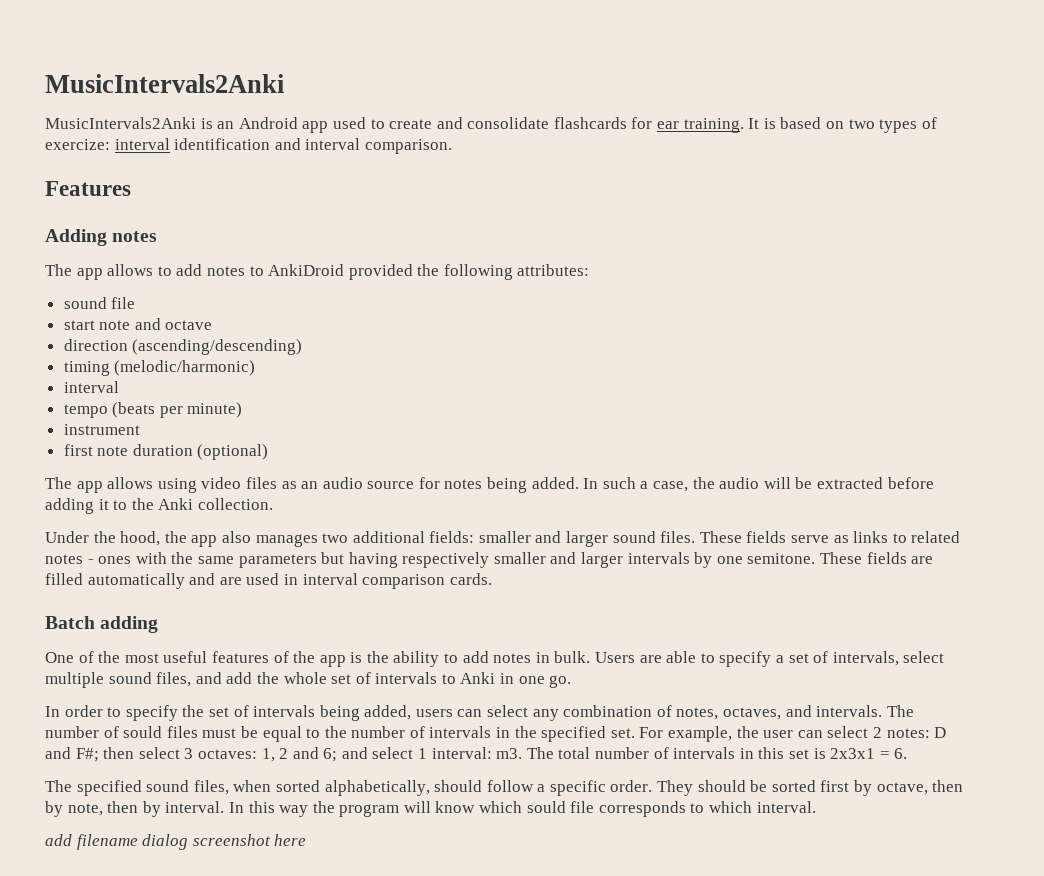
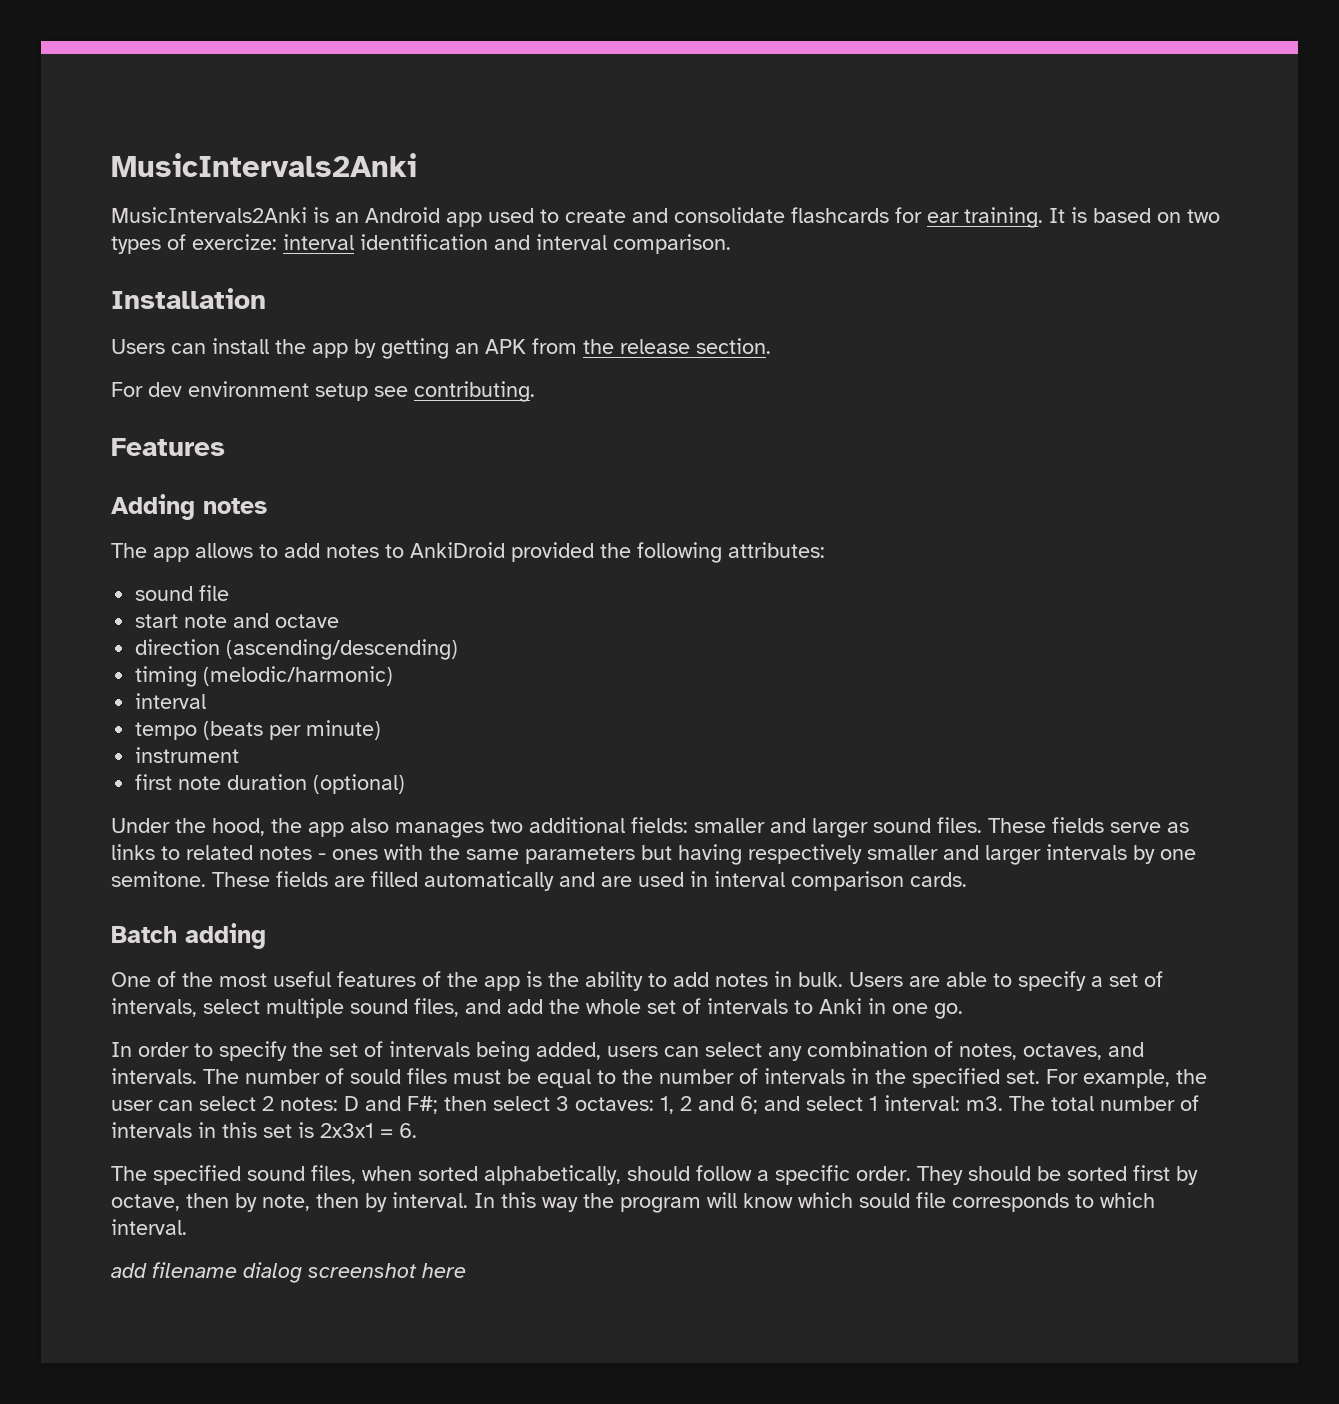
(452, 146) none -> [111,288,266,309] [111,338,771,359] [111,381,535,402] // Installation // Users can install the app by getting an APK from the release section. // For dev environment setup see contributing.
[45,477,934,493] [45,498,273,514] // The app allows using video files as an audio source for notes being added. In such a case, the audio will be extracted before adding it to the Anki collection. -> (406, 784) none

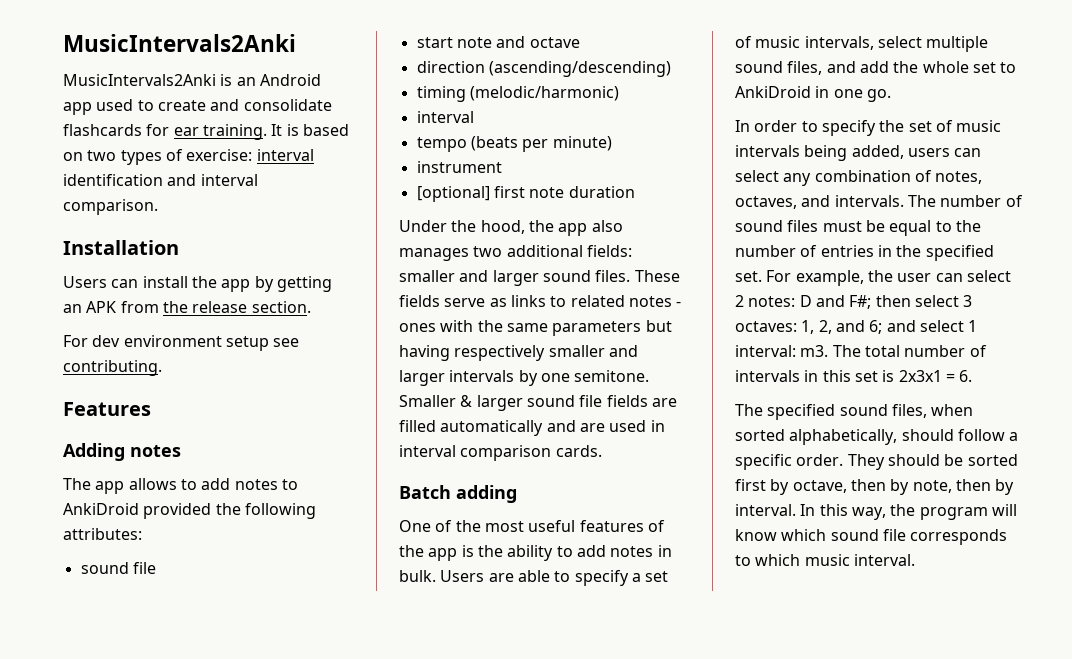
[192,234,277,250] exercize: -> [186,149,253,161] exercise:
(240, 755) none -> [416,186,490,202] [optional]
[313,774,406,794] (optional) -> (635, 192) none
[212,872,270,887] These -> [399,395,603,411] Smaller & larger sound file
(1163, 979) none -> [755,36,801,48] music
[682,998,862,1014] of intervals to Anki -> [1000,62,1017,73] [735,86,811,98] to AnkiDroid
(383, 1049) none -> [956,120,1002,132] music
[350,1069,401,1084] sould -> [735,220,783,232] sound
[764,1068,845,1084] intervals -> [820,245,874,257] entries
[680,1096,692,1111] 2 -> [818,320,832,334] 2,
[542,1197,578,1212] way -> [851,507,886,520] way,
[859,1193,910,1208] sould -> [830,529,879,541] sound
[111,1219,187,1235] [111,1262,466,1283] interval. // add filename dialog screenshot here -> [804,554,915,566] music interval.

